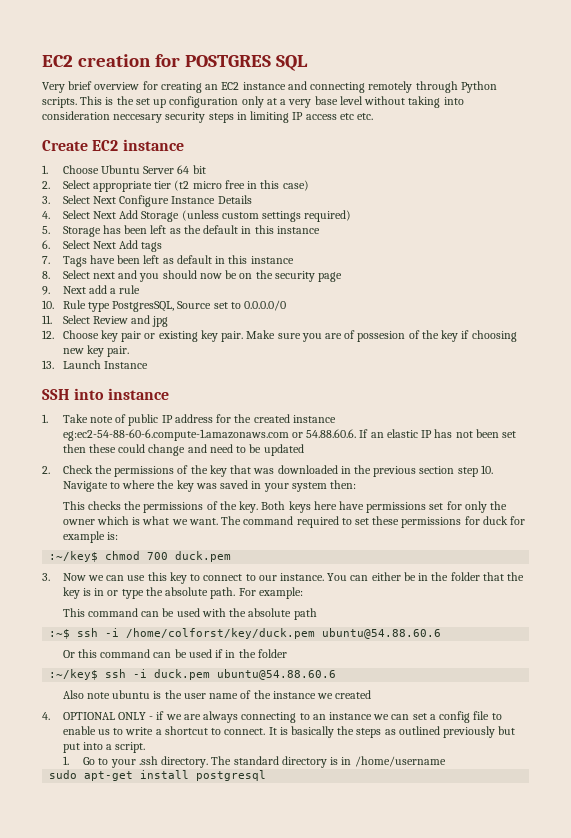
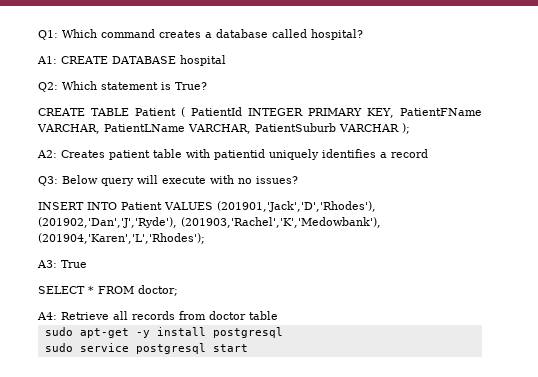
[42,54,308,71] [42,81,497,93] [42,96,464,108] [42,111,374,123] [42,139,184,151] [42,165,206,174] [42,180,309,192] [42,195,252,207] [42,210,352,222] [42,225,320,237] [42,240,163,252] [42,255,294,267] [42,270,343,282] [42,285,141,295] [42,300,287,312] [42,315,169,327] [42,330,517,342] [62,345,130,357] [42,360,148,369] [42,388,169,400] [42,414,336,426] [62,429,517,441] [62,444,304,456] [42,465,493,477] [62,480,357,492] [62,501,508,513] [62,516,526,528] [62,531,118,543] [49,551,232,562] [42,572,525,584] [62,587,303,599] [62,608,317,620] [49,628,442,639] [62,649,287,658] [49,669,337,680] [62,690,372,699] [42,711,502,723] [62,726,516,738] [62,742,146,753] [62,756,446,768] EC2 creation for POSTGRES SQL // Very brief overview for creating an EC2 instance and connecting remotely through Python scripts. This is the set up configuration only at a very base level without taking into consideration neccesary security steps in limiting IP access etc etc. // Create EC2 instance // 1. Choose Ubuntu Server 64 bit // 2. Select appropriate tier (t2 micro free in this case) // 3. Select Next Configure Instance Details // 4. Select Next Add Storage (unless custom settings required) // 5. Storage has been left as the default in this instance // 6. Select Next Add tags // 7. Tags have been left as default in this instance // 8. Select next and you should now be on the security page // 9. Next add a rule // 10. Rule type PostgresSQL, Source set to 0.0.0.0/0 // 11. Select Review and jpg // 12. Choose key pair or existing key pair. Make sure you are of possesion of the key if choosing new key pair. // 13. Launch Instance // SSH into instance // 1. Take note of public IP address for the created instance eg:ec2-54-88-60-6.compute-1.amazonaws.com or 54.88.60.6. If an elastic IP has not been set then these could change and need to be updated // 2. Check the permissions of the key that was downloaded in the previous section step 10. Navigate to where the key was saved in your system then: // This checks the permissions of the key. Both keys here have permissions set for only the owner which is what we want. The command required to set these permissions for duck for example is: // :~/key$ chmod 700 duck.pem // 3. Now we can use this key to connect to our instance. You can either be in the folder that the key is in or type the absolute path. For example: // This command can be used with the absolute path // :~$ ssh -i /home/colforst/key/duck.pem ubuntu@54.88.60.6 // Or this command can be used if in the folder // :~/key$ ssh -i duck.pem ubuntu@54.88.60.6 // Also note ubuntu is the user name of the instance we created // 4. OPTIONAL ONLY - if we are always connecting to an instance we can set a config file to enable us to write a shortcut to connect. It is basically the steps as outlined previously but put into a script. // 1. Go to your .ssh directory. The standard directory is in /home/username -> [38,29,363,40] [37,55,226,66] [38,81,207,92] [38,107,482,118] [37,123,410,134] [37,149,428,160] [38,175,298,186] [38,201,376,212] [38,217,381,228] [38,233,205,244] [37,260,87,268] [38,285,178,296] [37,311,278,320] Q1: Which command creates a database called hospital? // A1: CREATE DATABASE hospital // Q2: Which statement is True? // CREATE TABLE Patient ( PatientId INTEGER PRIMARY KEY, PatientFName VARCHAR, PatientLName VARCHAR, PatientSuburb VARCHAR ); // A2: Creates patient table with patientid uniquely identifies a record // Q3: Below query will execute with no issues? // INSERT INTO Patient VALUES (201901,'Jack','D','Rhodes'), (201902,'Dan','J','Ryde'), (201903,'Rachel','K','Medowbank'), (201904,'Karen','L','Rhodes'); // A3: True // SELECT * FROM doctor; // A4: Retrieve all records from doctor table
(134, 776) none -> [135,330,150,338] -y
(267, 775) none -> [44,343,248,354] // sudo service postgresql start

